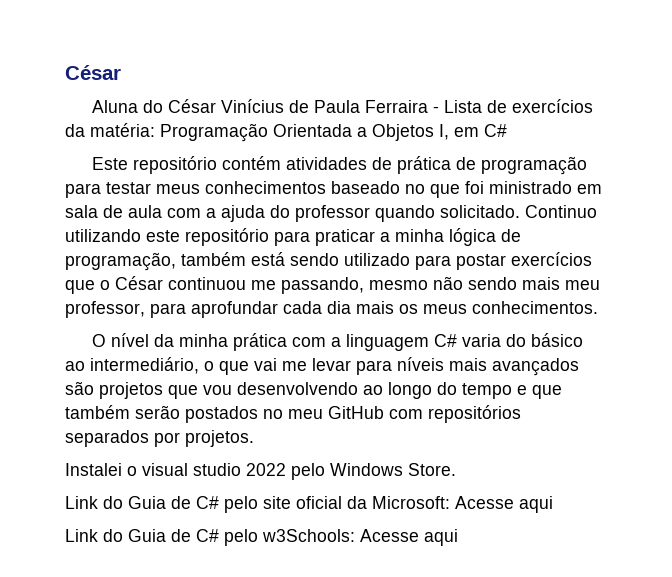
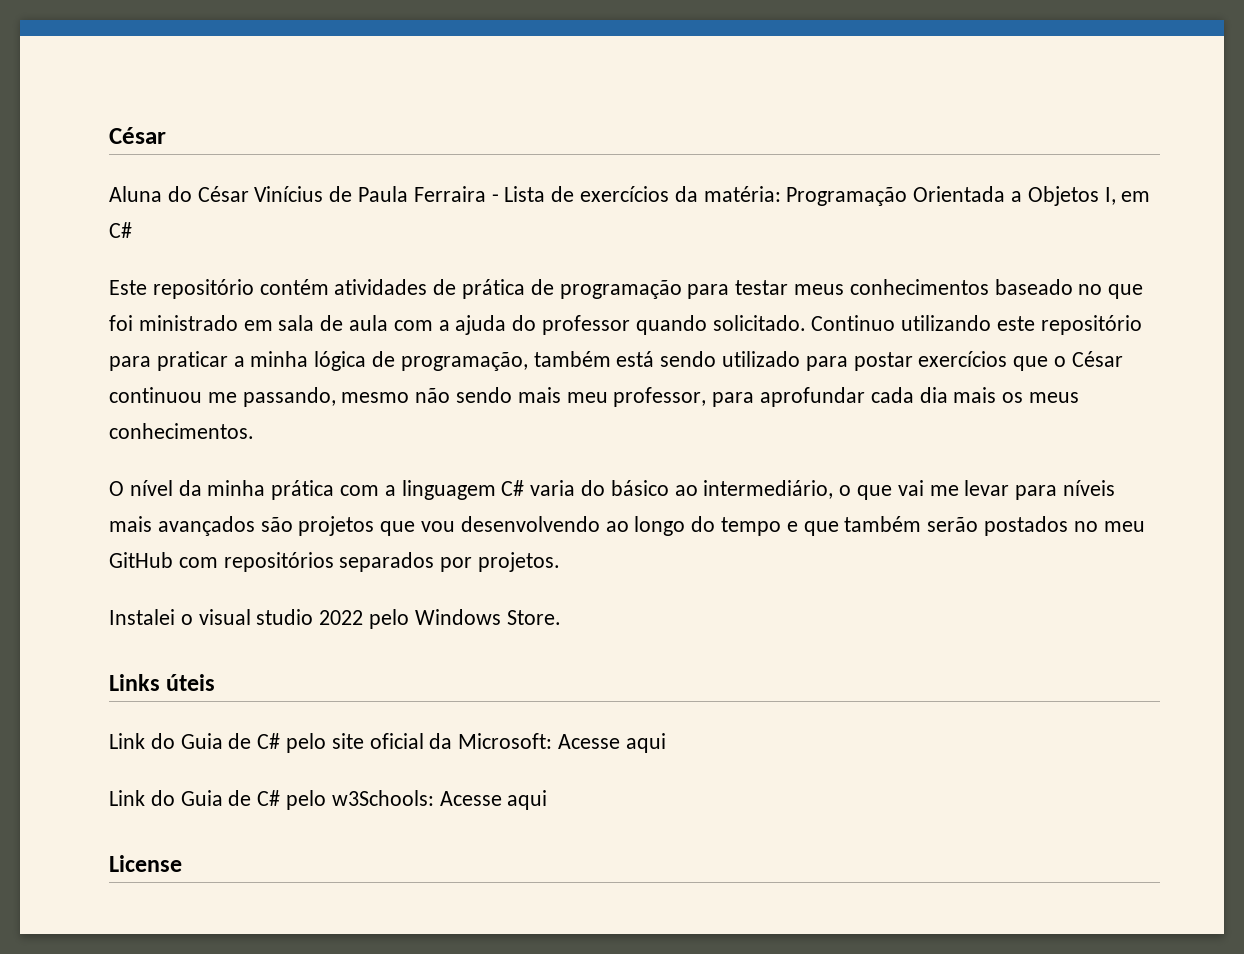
(456, 469) none -> [109,674,216,691] // Links úteis
(458, 537) none -> [109,855,182,872] // License

